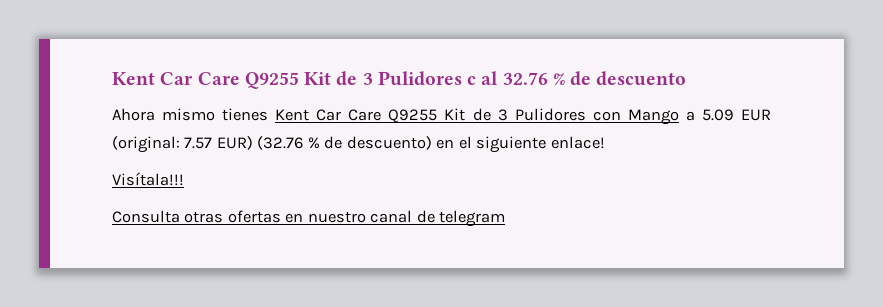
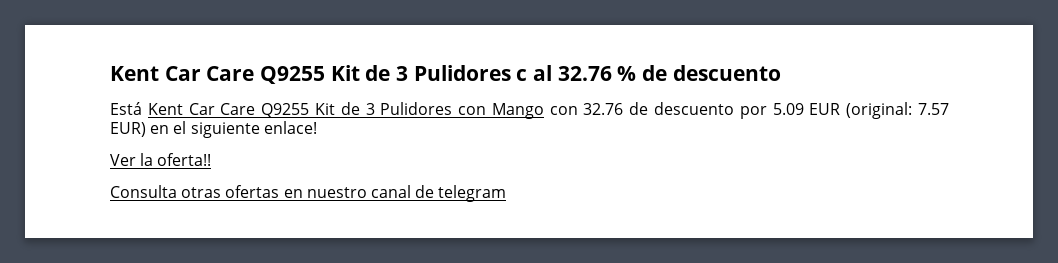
[112,108,269,121] Ahora mismo tienes -> [110,102,142,115] Está
[685,111,695,121] a -> [549,102,767,119] con 32.76 de descuento por
[257,136,432,150] (32.76 % de descuento) -> (146, 129) none
[112,172,184,186] Visítala!!! -> [110,153,212,166] Ver la oferta!!

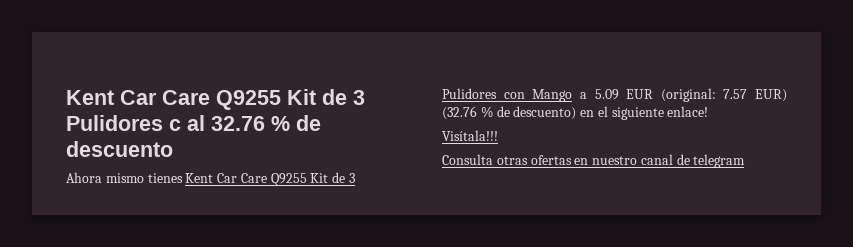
[110,102,142,115] Está -> [66,172,183,183] Ahora mismo tienes
[549,102,767,119] con 32.76 de descuento por -> [579,92,587,99] a
(146, 129) none -> [442,106,577,120] (32.76 % de descuento)
[110,153,212,166] Ver la oferta!! -> [442,130,498,141] Visítala!!!

